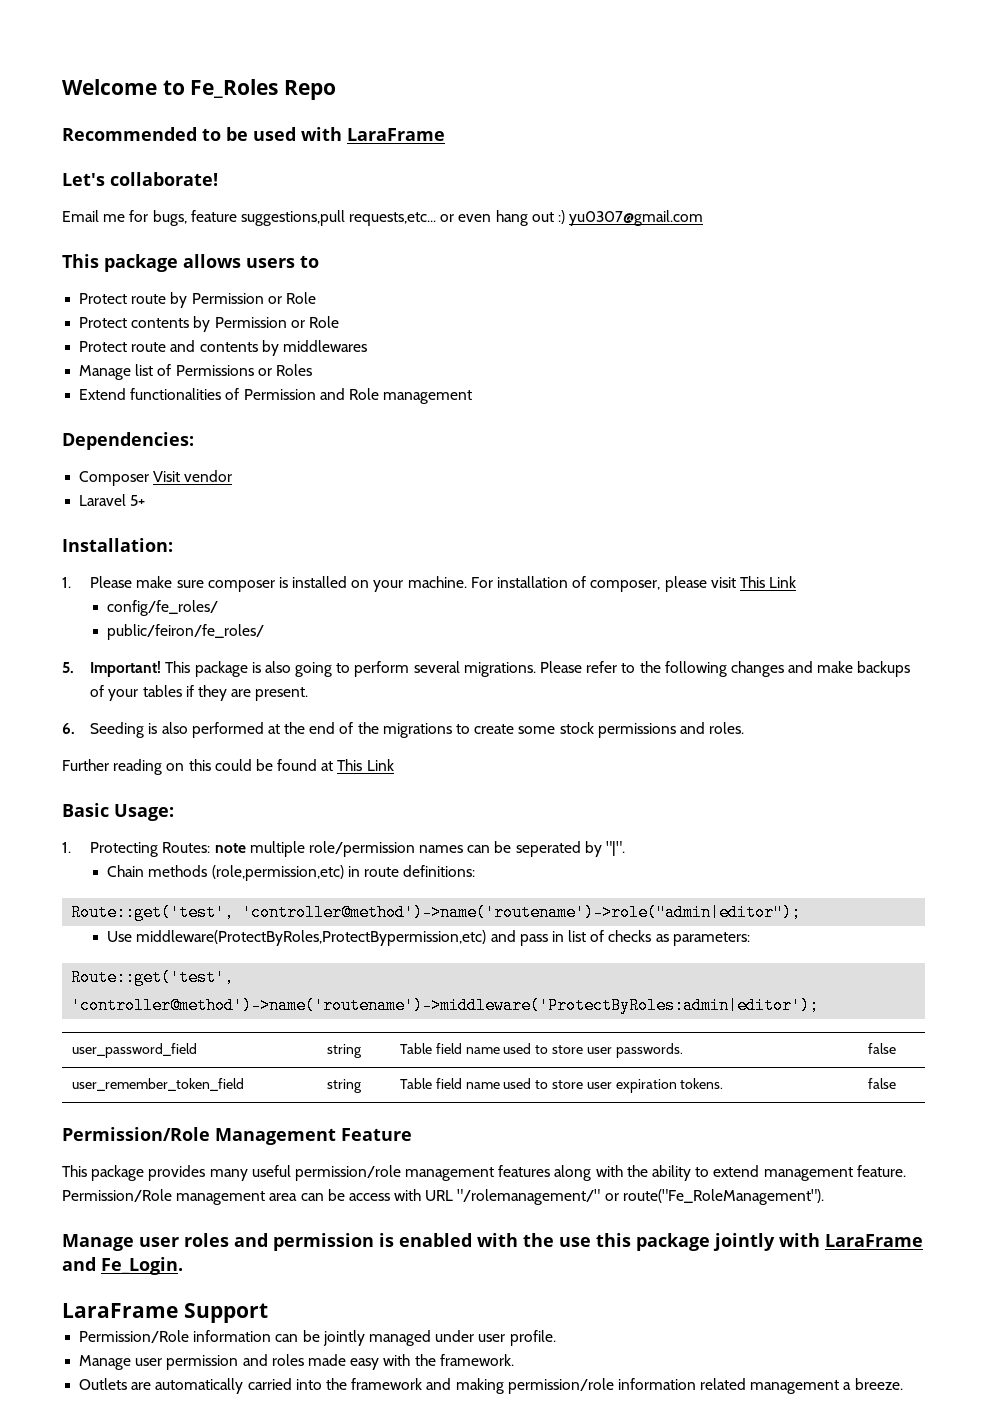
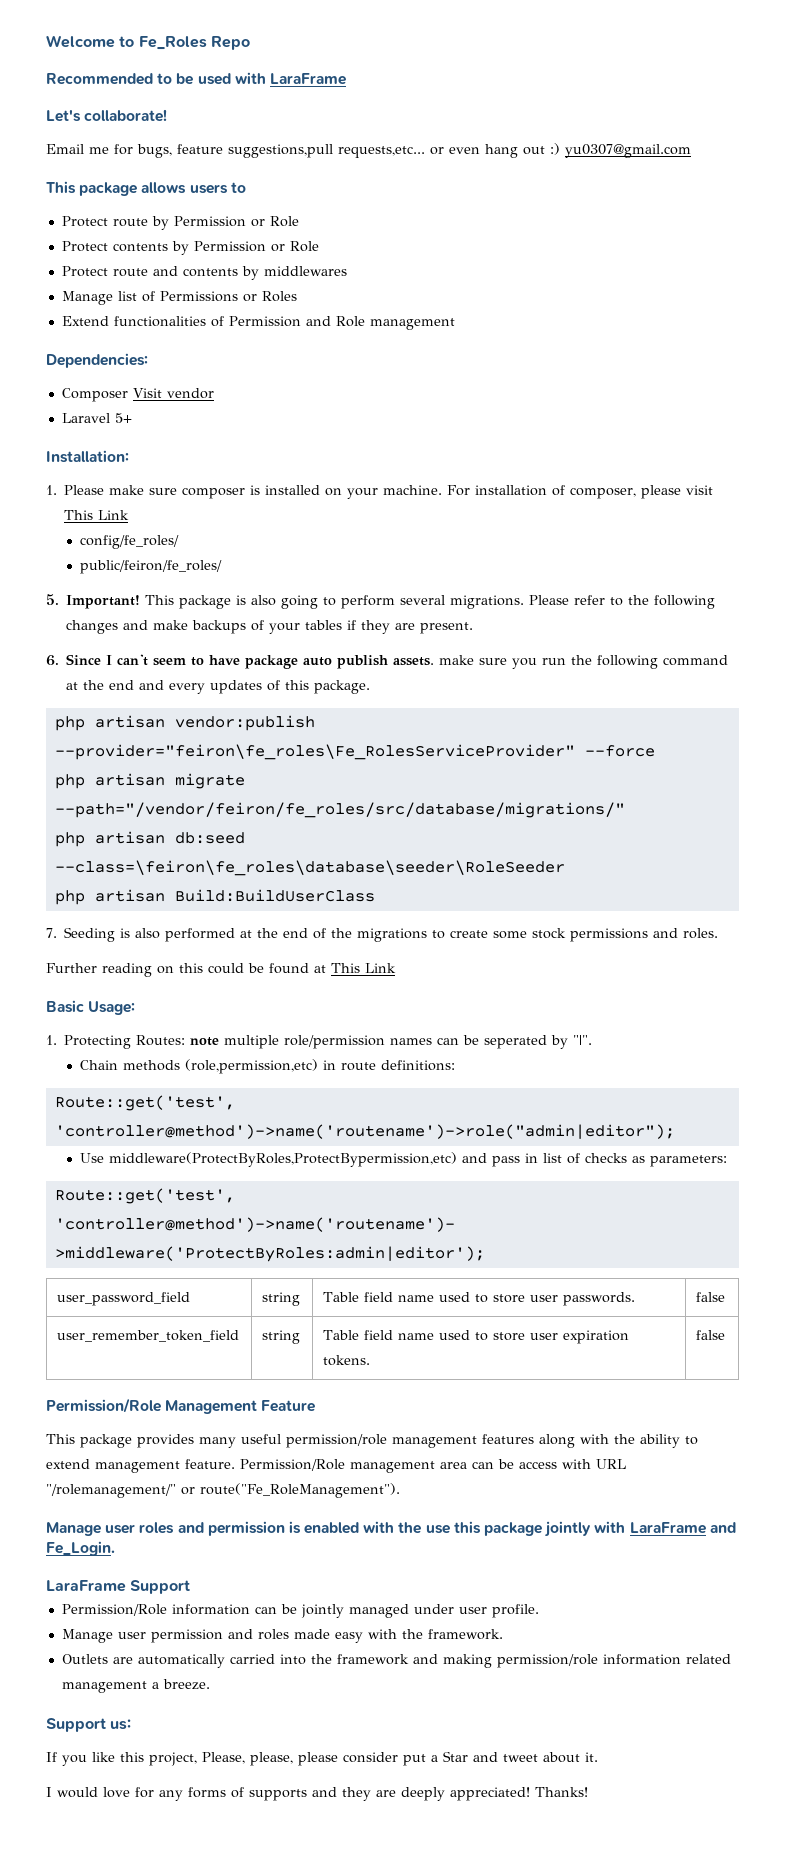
(75, 728) none -> [66,654,729,669] [66,680,371,694] [54,715,315,731] [54,744,655,760] [54,773,245,789] [54,802,625,818] [54,831,245,847] [54,860,565,876] [54,889,375,905] [46,928,57,938] Since I can't seem to have package auto publish assets. make sure you run the following command at the end and every updates of this package. // php artisan vendor:publish --provider="feiron\fe_roles\Fe_RolesServiceProvider" --force // php artisan migrate --path="/vendor/feiron/fe_roles/src/database/migrations/" // php artisan db:seed --class=\feiron\fe_roles\database\seeder\RoleSeeder // php artisan Build:BuildUserClass // 7.
(903, 1384) none -> [46,1718,132,1732] [46,1751,598,1766] [46,1787,588,1801] // Support us: // If you like this project, Please, please, please consider put a Star and tweet about it. // I would love for any forms of supports and they are deeply appreciated! Thanks!

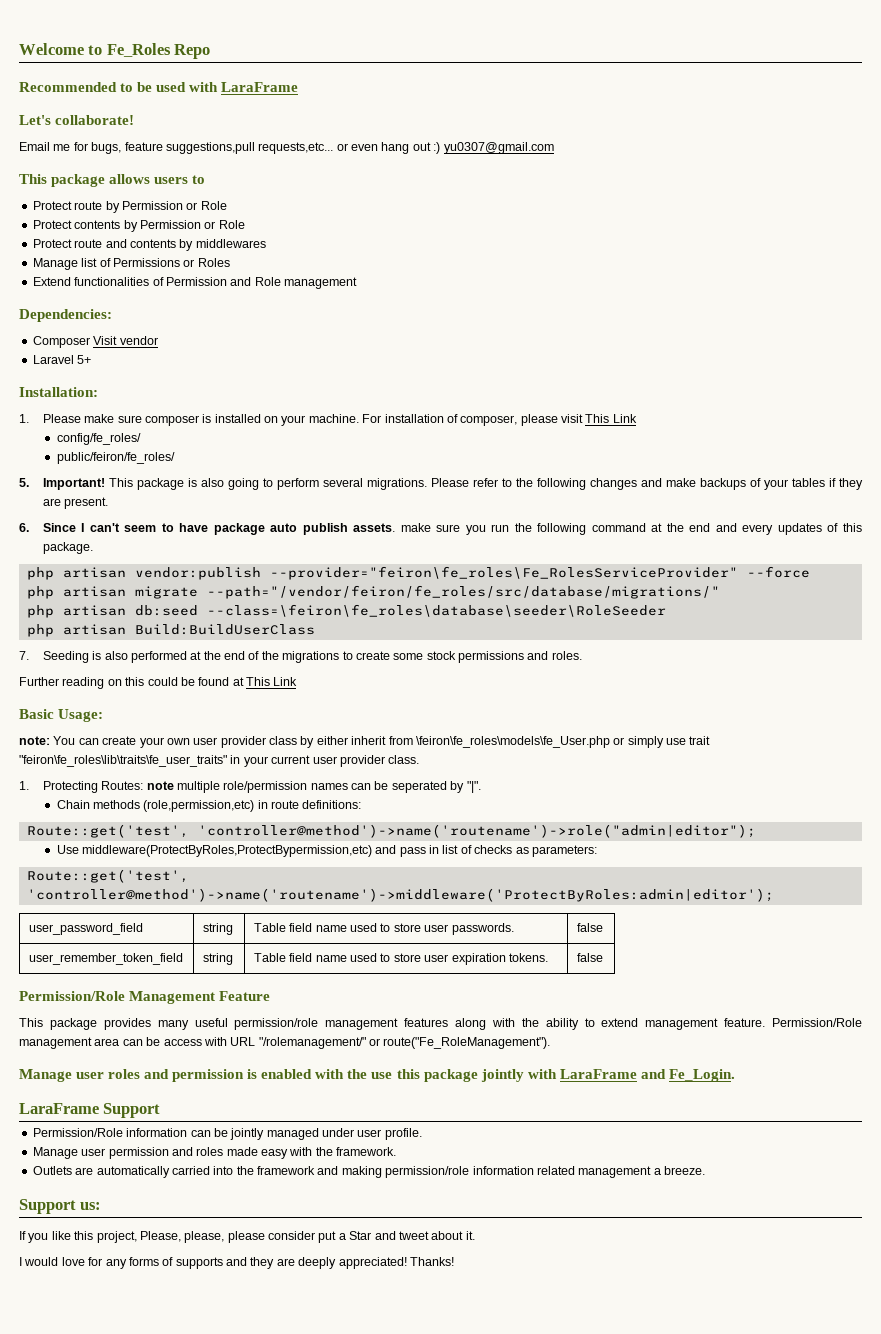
(136, 1008) none -> [19,736,711,748] [19,755,420,767] // note: You can create your own user provider class by either inherit from \feiron\fe_roles\models\fe_User.php or simply use trait "feiron\fe_roles\lib\traits\fe_user_traits" in your current user provider class.

